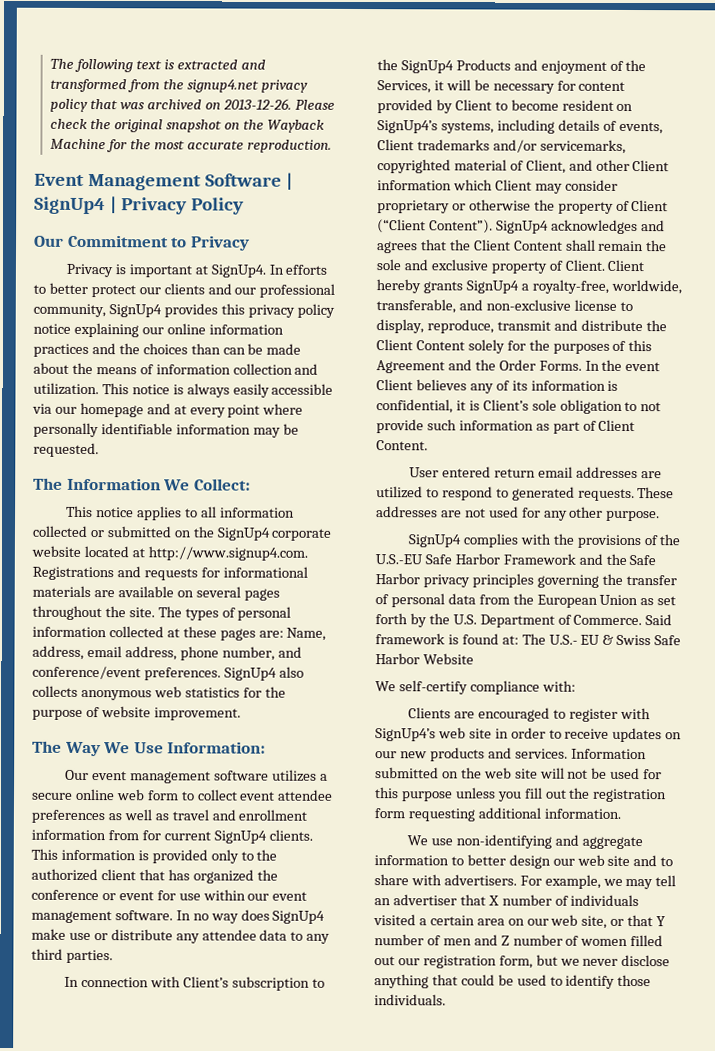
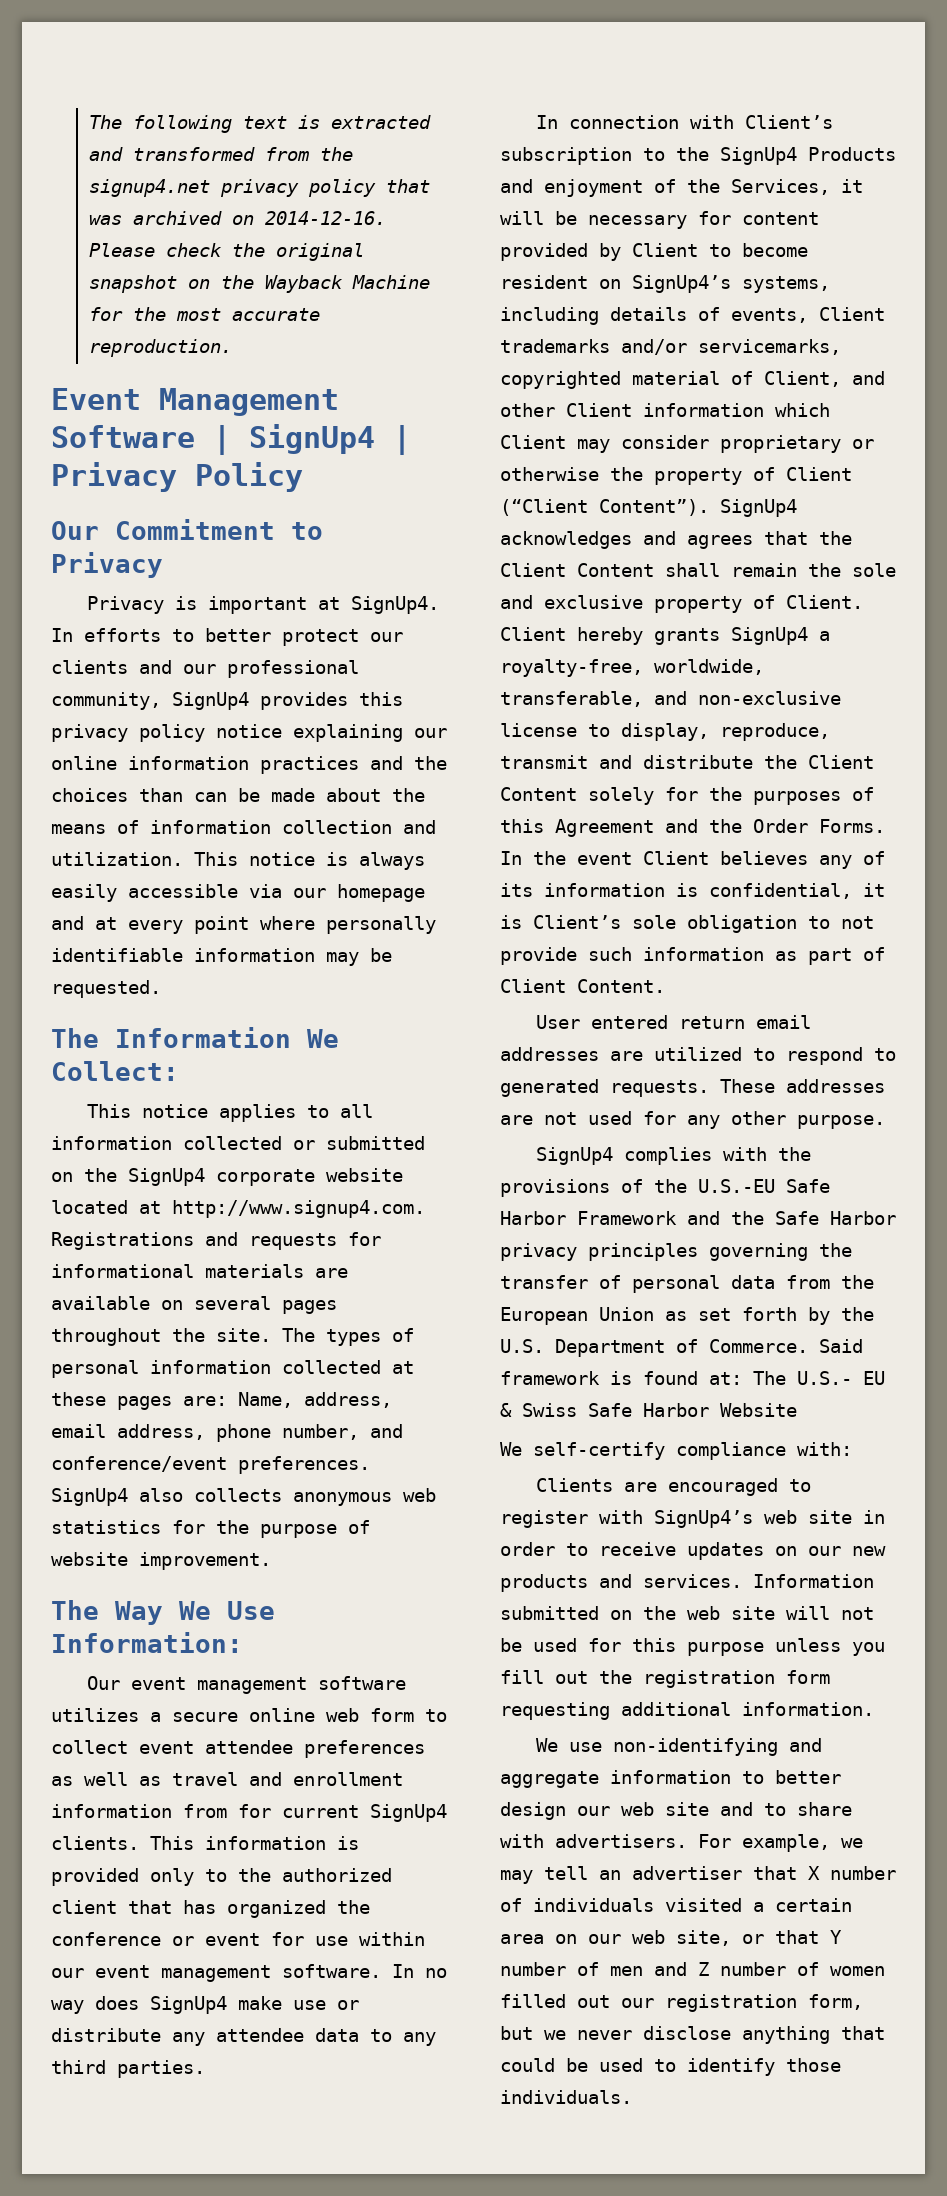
[222,98,292,110] 2013-12-26. -> [264,211,386,225] 2014-12-16.

